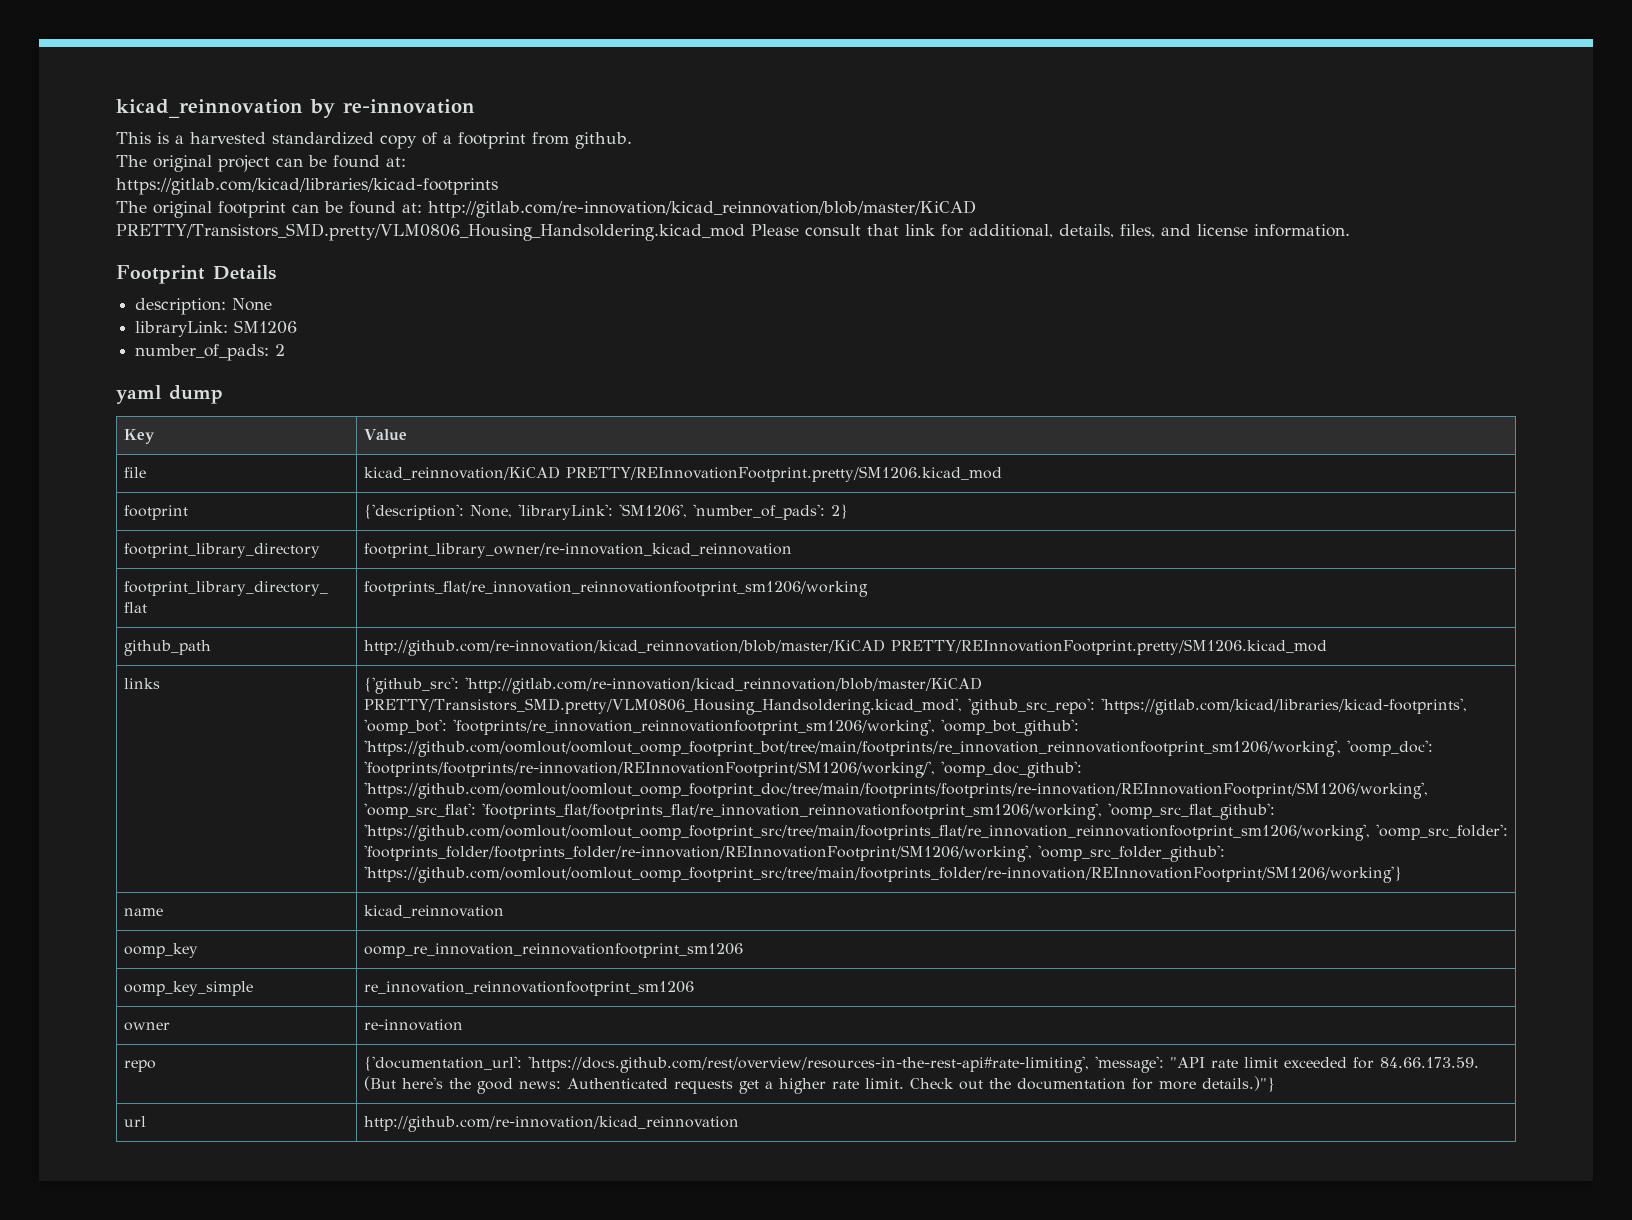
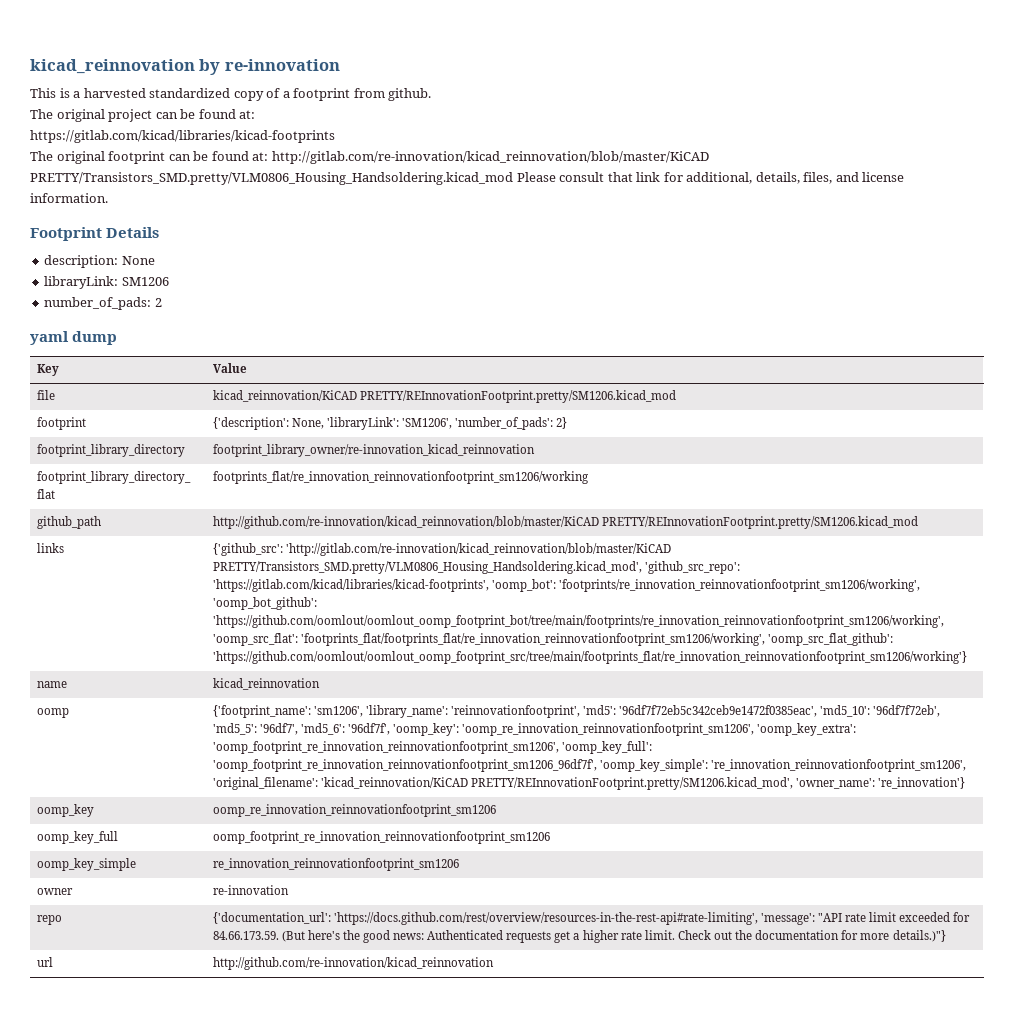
[1346,740,1433,756] [363,761,1082,778] [363,782,1428,799] [363,803,1275,820] [363,824,1508,841] [363,845,1225,862] [363,866,1402,883] [123,908,163,916] [363,905,504,918] 'oomp_doc': 'footprints/footprints/re-innovation/REInnovationFootprint/SM1206/working/', 'oomp_doc_github': 'https://github.com/oomlout/oomlout_oomp_footprint_doc/tree/main/footprints/footprints/re-innovation/REInnovationFootprint/SM1206/working', 'oomp_src_flat': 'footprints_flat/footprints_flat/re_innovation_reinnovationfootprint_sm1206/working', 'oomp_src_flat_github': 'https://github.com/oomlout/oomlout_oomp_footprint_src/tree/main/footprints_flat/re_innovation_reinnovationfootprint_sm1206/working', 'oomp_src_folder': 'footprints_folder/footprints_folder/re-innovation/REInnovationFootprint/SM1206/working', 'oomp_src_folder_github': 'https://github.com/oomlout/oomlout_oomp_footprint_src/tree/main/footprints_folder/re-innovation/REInnovationFootprint/SM1206/working'} // name | kicad_reinnovation -> [212,633,893,646] [212,651,967,664] [36,681,67,688] [212,678,320,690] [36,708,69,718] [212,705,941,718] [212,723,857,736] [212,741,652,754] [212,759,966,772] [212,777,965,790] 'oomp_src_flat': 'footprints_flat/footprints_flat/re_innovation_reinnovationfootprint_sm1206/working', 'oomp_src_flat_github': 'https://github.com/oomlout/oomlout_oomp_footprint_src/tree/main/footprints_flat/re_innovation_reinnovationfootprint_sm1206/working'} // name | kicad_reinnovation // oomp | {'footprint_name': 'sm1206', 'library_name': 'reinnovationfootprint', 'md5': '96df7f72eb5c342ceb9e1472f0385eac', 'md5_10': '96df7f72eb', 'md5_5': '96df7', 'md5_6': '96df7f', 'oomp_key': 'oomp_re_innovation_reinnovationfootprint_sm1206', 'oomp_key_extra': 'oomp_footprint_re_innovation_reinnovationfootprint_sm1206', 'oomp_key_full': 'oomp_footprint_re_innovation_reinnovationfootprint_sm1206_96df7f', 'oomp_key_simple': 're_innovation_reinnovationfootprint_sm1206', 'original_filename': 'kicad_reinnovation/KiCAD PRETTY/REInnovationFootprint.pretty/SM1206.kicad_mod', 'owner_name': 're_innovation'}
(743, 950) none -> [36,831,118,844] [212,831,550,844] // oomp_key_full | oomp_footprint_re_innovation_reinnovationfootprint_sm1206

